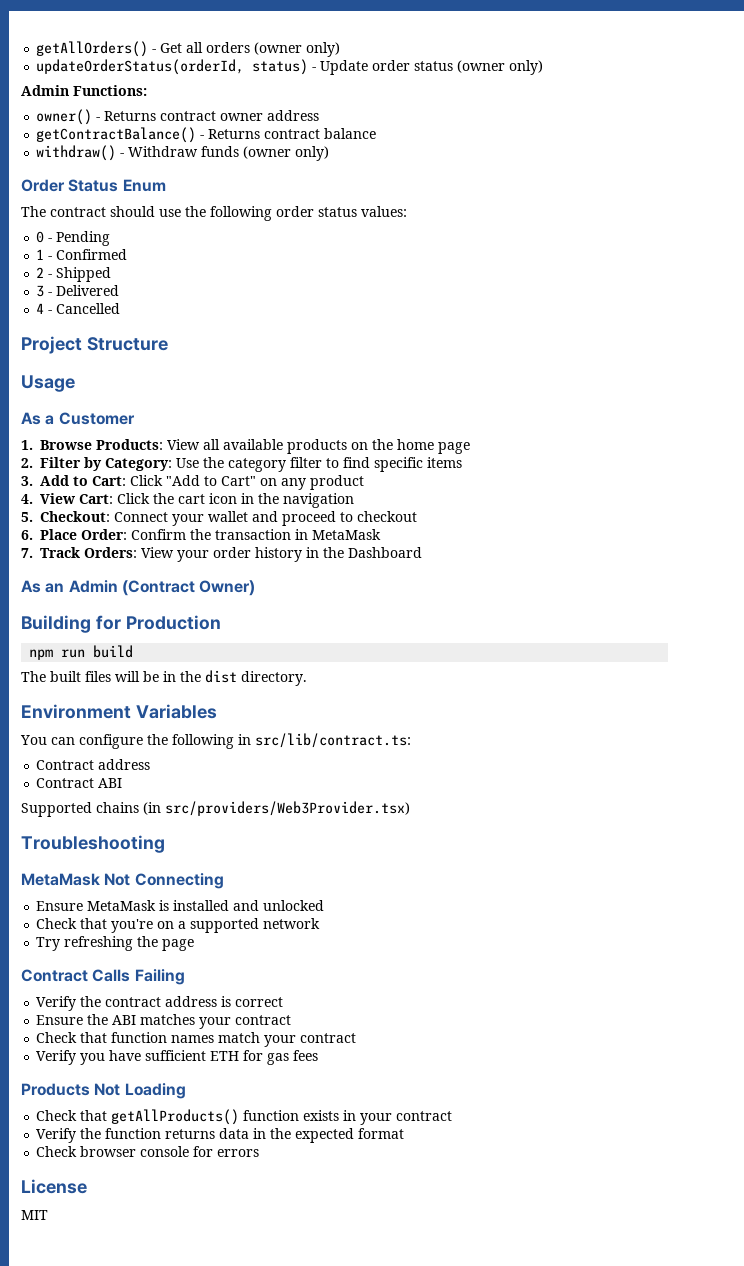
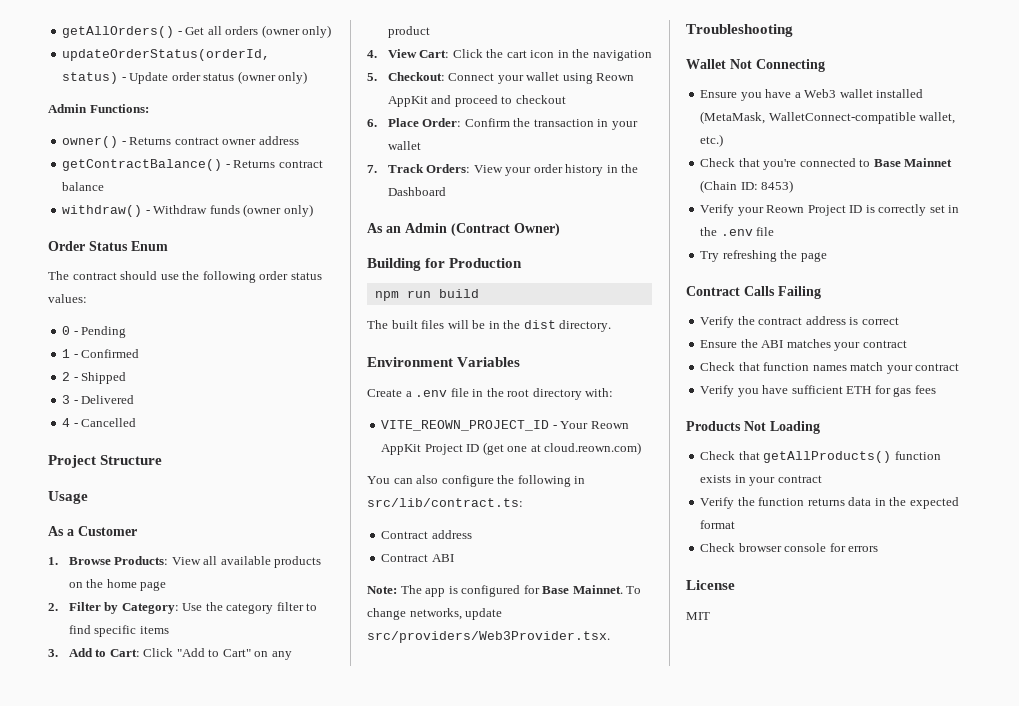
(248, 516) none -> [562,73,635,84] [387,96,428,107] using Reown AppKit
[312,529,381,540] MetaMask -> [611,121,638,130] [387,141,421,150] your wallet
(217, 711) none -> [367,388,614,400] [381,420,629,431] [381,442,642,455] // Create a .env file in the root directory with: // VITE_REOWN_PROJECT_ID - Your Reown AppKit Project ID (get one at cloud.reown.com)
(75, 741) none -> [416,475,439,484] also
[21,801,410,817] Supported chains (in src/providers/Web3Provider.tsx) -> [367,585,642,597] [367,608,503,620] [367,631,610,643] Note: The app is configured for Base Mainnet. To change networks, update src/providers/Web3Provider.tsx.
[21,873,100,886] MetaMask -> [686,59,726,69] Wallet
[87,900,325,911] [36,918,321,933] MetaMask is installed and unlocked // Check that you're on a supported network -> [740,89,924,101] [700,111,956,124] [700,134,724,147] [700,158,953,170] [700,180,794,193] [700,204,960,216] [700,227,775,236] you have a Web3 wallet installed (MetaMask, WalletConnect-compatible wallet, etc.) // Check that you're connected to Base Mainnet (Chain ID: 8453) // Verify your Reown Project ID is correctly set in the .env file

